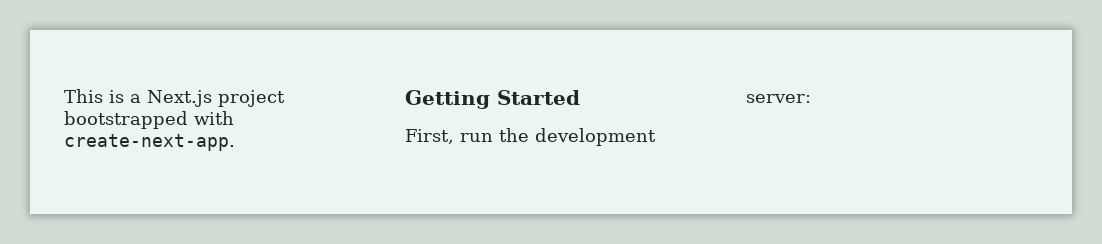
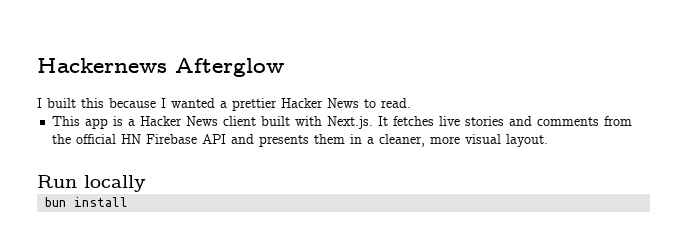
[64,89,285,107] [64,111,234,129] [64,134,235,151] [405,90,580,109] [405,128,656,146] [746,94,811,103] This is a Next.js project bootstrapped with create-next-app. // Getting Started // First, run the development server: -> [37,58,284,77] [37,98,411,111] [52,116,633,129] [52,134,549,147] [37,175,146,192] [45,197,129,207] Hackernews Afterglow // I built this because I wanted a prettier Hacker News to read. // This app is a Hacker News client built with Next.js. It fetches live stories and comments from the official HN Firebase API and presents them in a cleaner, more visual layout. // Run locally // bun install

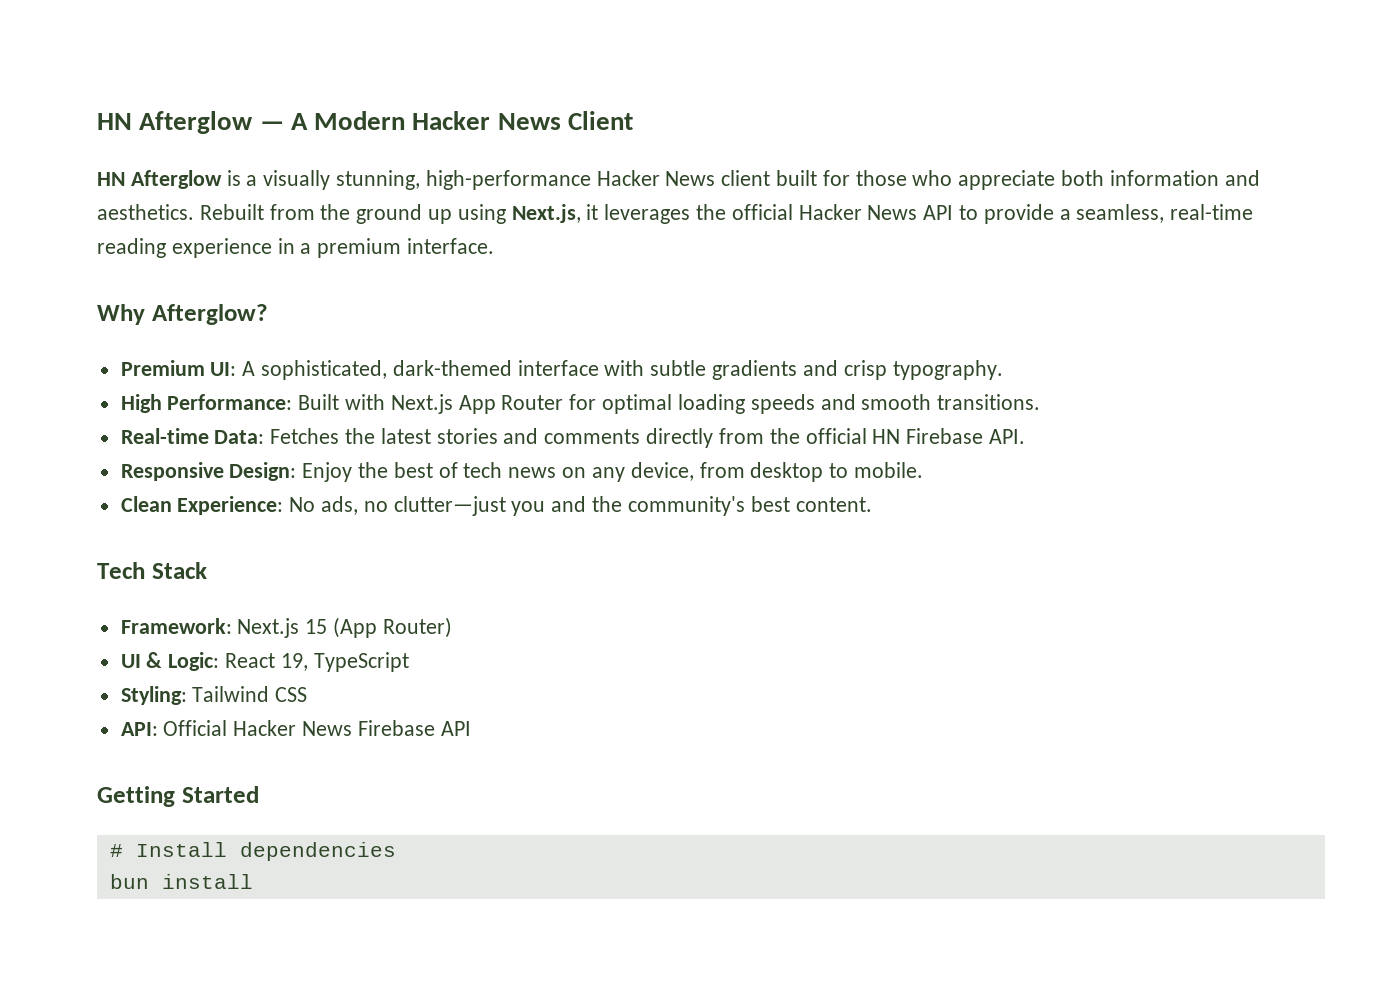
[37,58,284,77] [37,98,411,111] [52,116,461,129] Hackernews Afterglow // I built this because I wanted a prettier Hacker News to read. // This app is a Hacker News client built with Next.js. It fetches live -> [97,111,634,134] [97,170,1260,190] [97,204,1254,224] [97,238,495,258] [97,304,268,325] [120,360,1003,380] [120,394,1041,414] [120,428,431,444] HN Afterglow — A Modern Hacker News Client // HN Afterglow is a visually stunning, high-performance Hacker News client built for those who appreciate both information and aesthetics. Rebuilt from the ground up using Next.js, it leverages the official Hacker News API to provide a seamless, real-time reading experience in a premium interface. // Why Afterglow? // Premium UI: A sophisticated, dark-themed interface with subtle gradients and crisp typography. // High Performance: Built with Next.js App Router for optimal loading speeds and smooth transitions. // Real-time Data: Fetches the latest
(600, 121) none -> [646,428,714,448] directly
[202,134,549,147] [37,175,146,192] API and presents them in a cleaner, more visual layout. // Run locally -> [988,429,1025,444] [120,462,923,482] [120,496,872,516] [97,562,207,579] [120,617,452,638] [120,652,409,672] [120,686,308,705] [120,720,471,736] [97,786,259,807] [109,842,396,861] API. // Responsive Design: Enjoy the best of tech news on any device, from desktop to mobile. // Clean Experience: No ads, no clutter—just you and the community's best content. // Tech Stack // Framework: Next.js 15 (App Router) // UI & Logic: React 19, TypeScript // Styling: Tailwind CSS // API: Official Hacker News Firebase API // Getting Started // # Install dependencies

